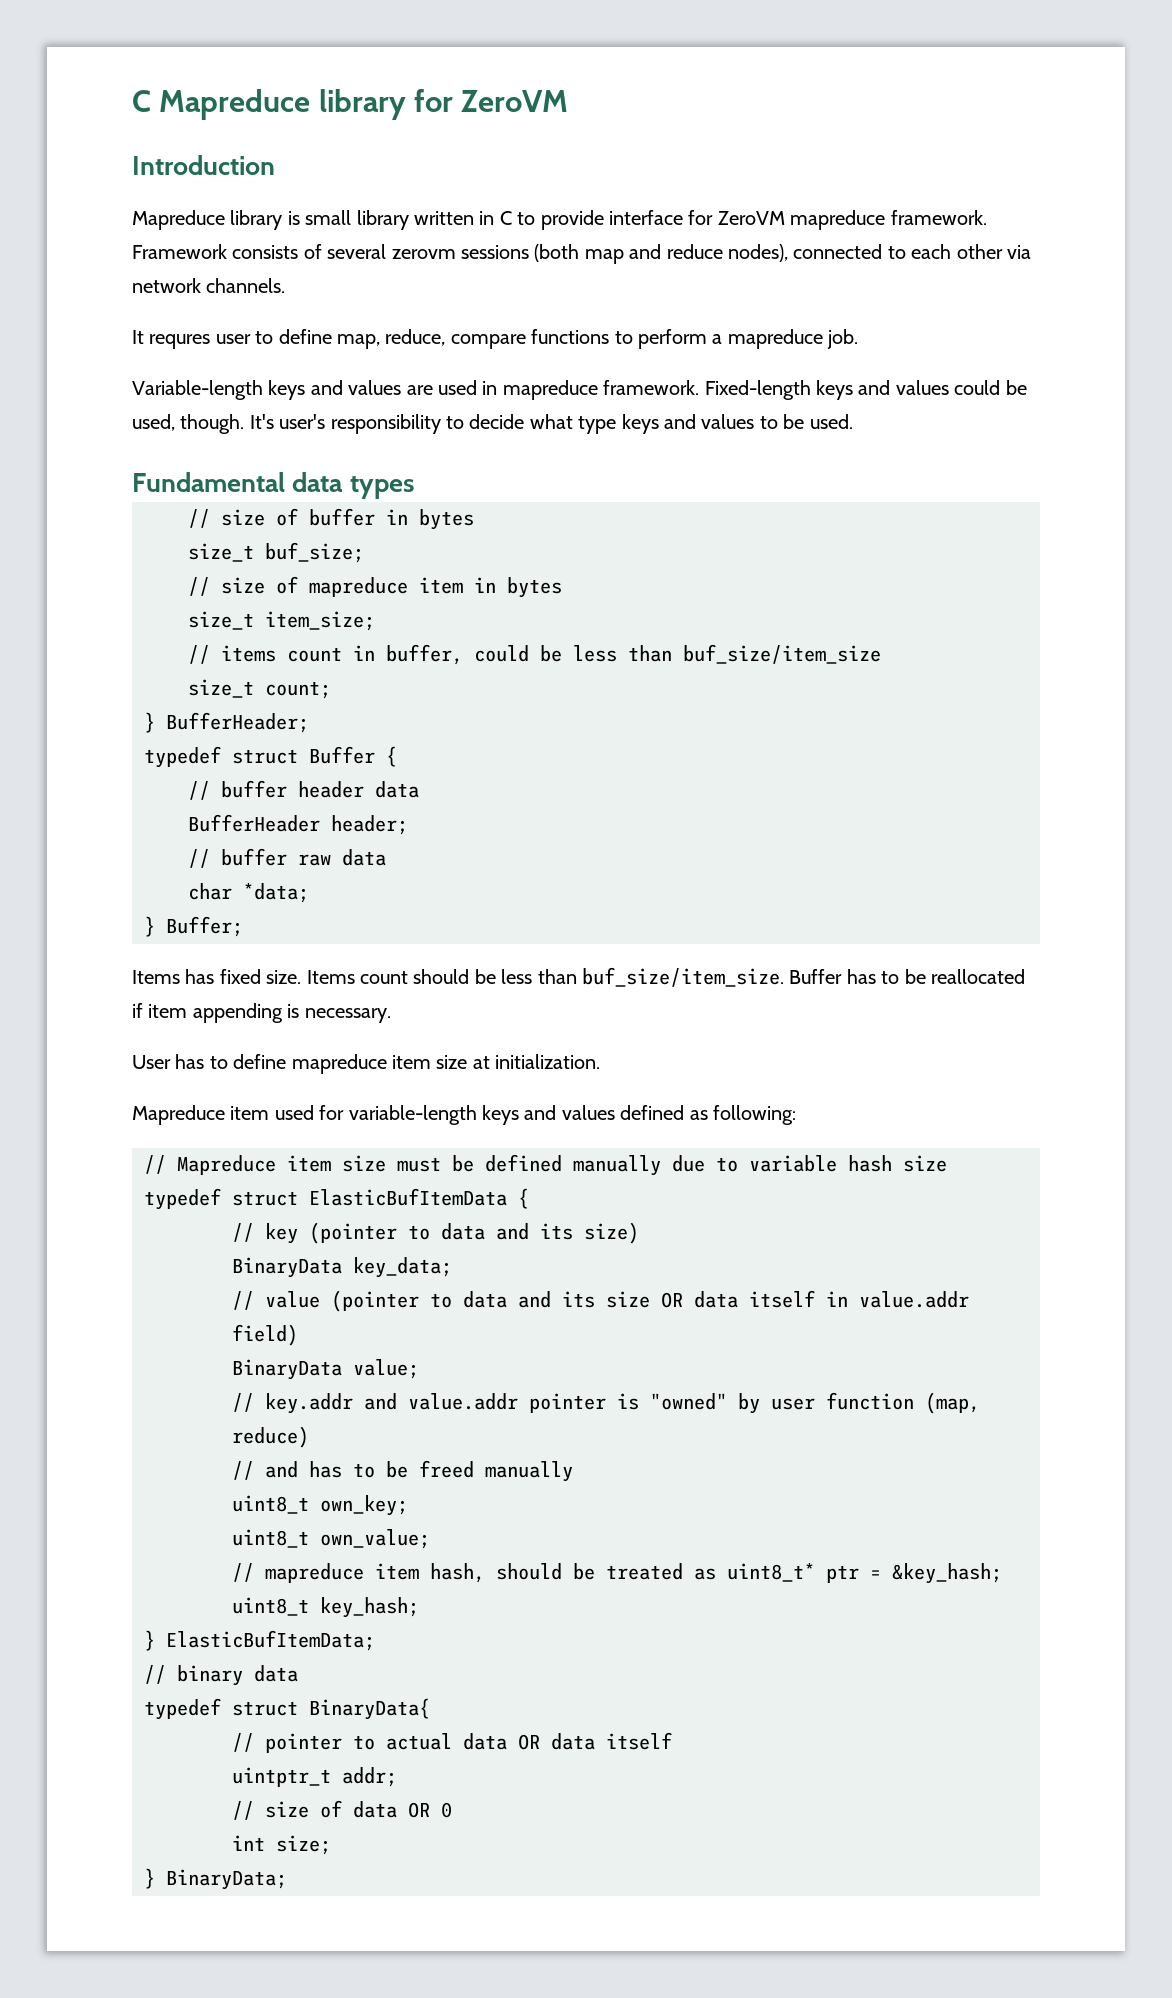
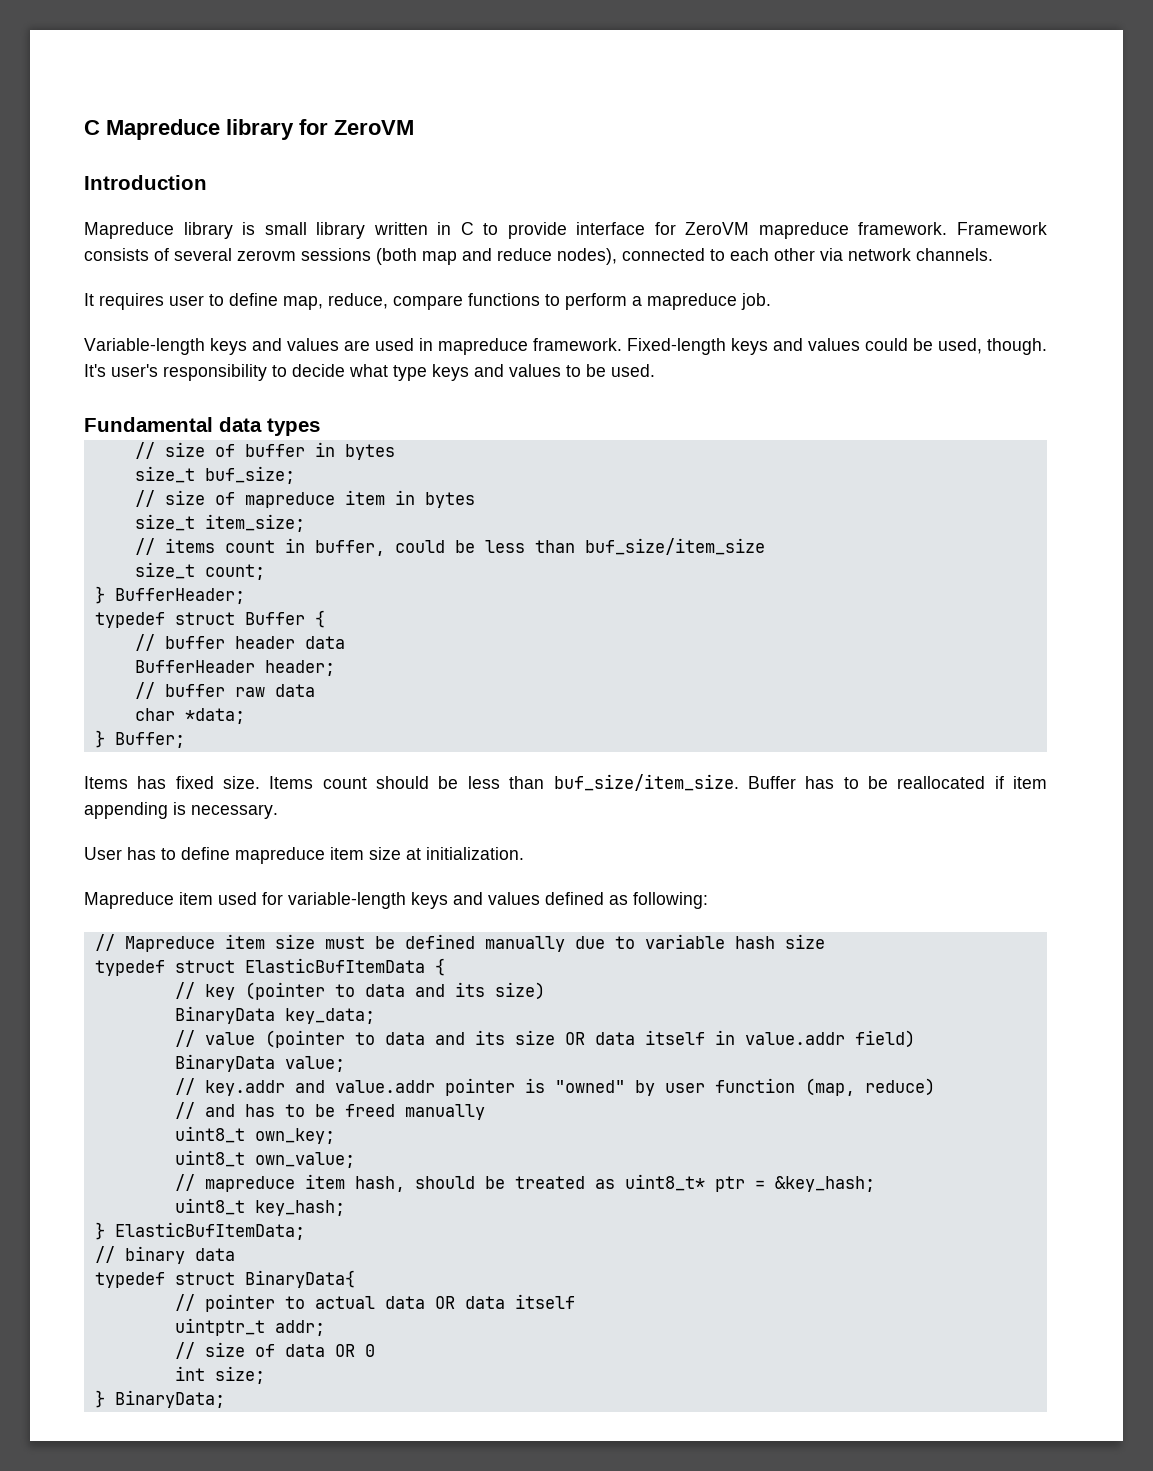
[149,334,211,349] requres -> [99,293,164,310] requires

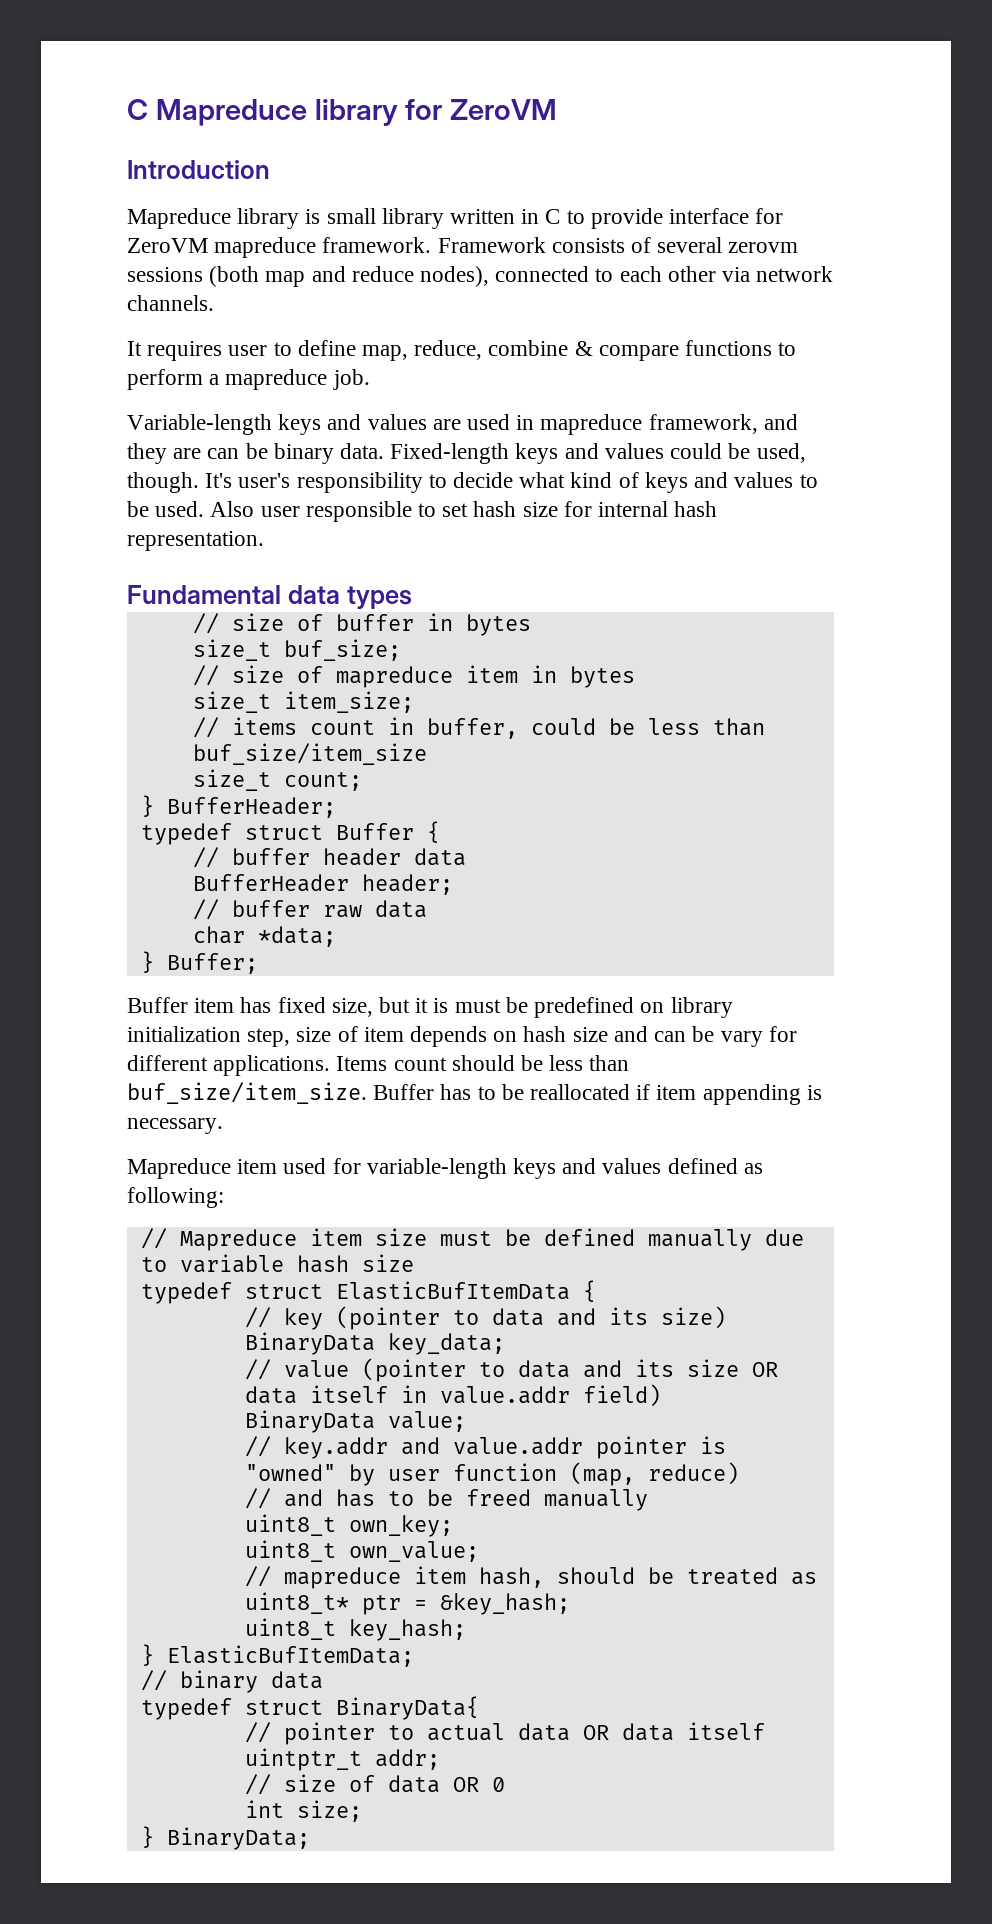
(388, 301) none -> [488,340,593,356] combine &
[533,338,622,351] framework. -> [648,414,798,434] [127,443,385,464] framework, and they are can be binary data.
[393,365,427,381] type -> [570,472,639,488] kind of
(655, 370) none -> [210,501,718,522] [127,531,264,551] Also user responsible to set hash size for internal hash representation.
[84,776,261,789] Items has fixed size. -> [127,997,733,1018] [127,1026,797,1047] [127,1055,331,1076] Buffer item has fixed size, but it is must be predefined on library initialization step, size of item depends on hash size and can be vary for different applications.
[84,847,524,864] // User has to define mapreduce item size at initialization. -> (223, 1126) none

